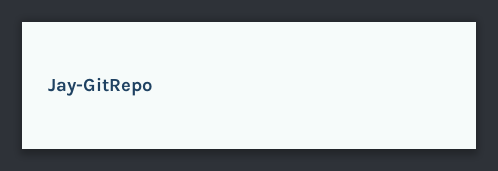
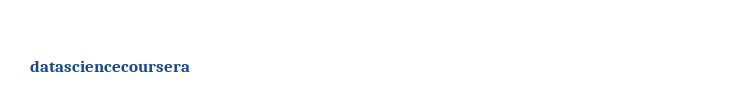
[48,77,152,96] Jay-GitRepo -> [30,60,190,72] datasciencecoursera

